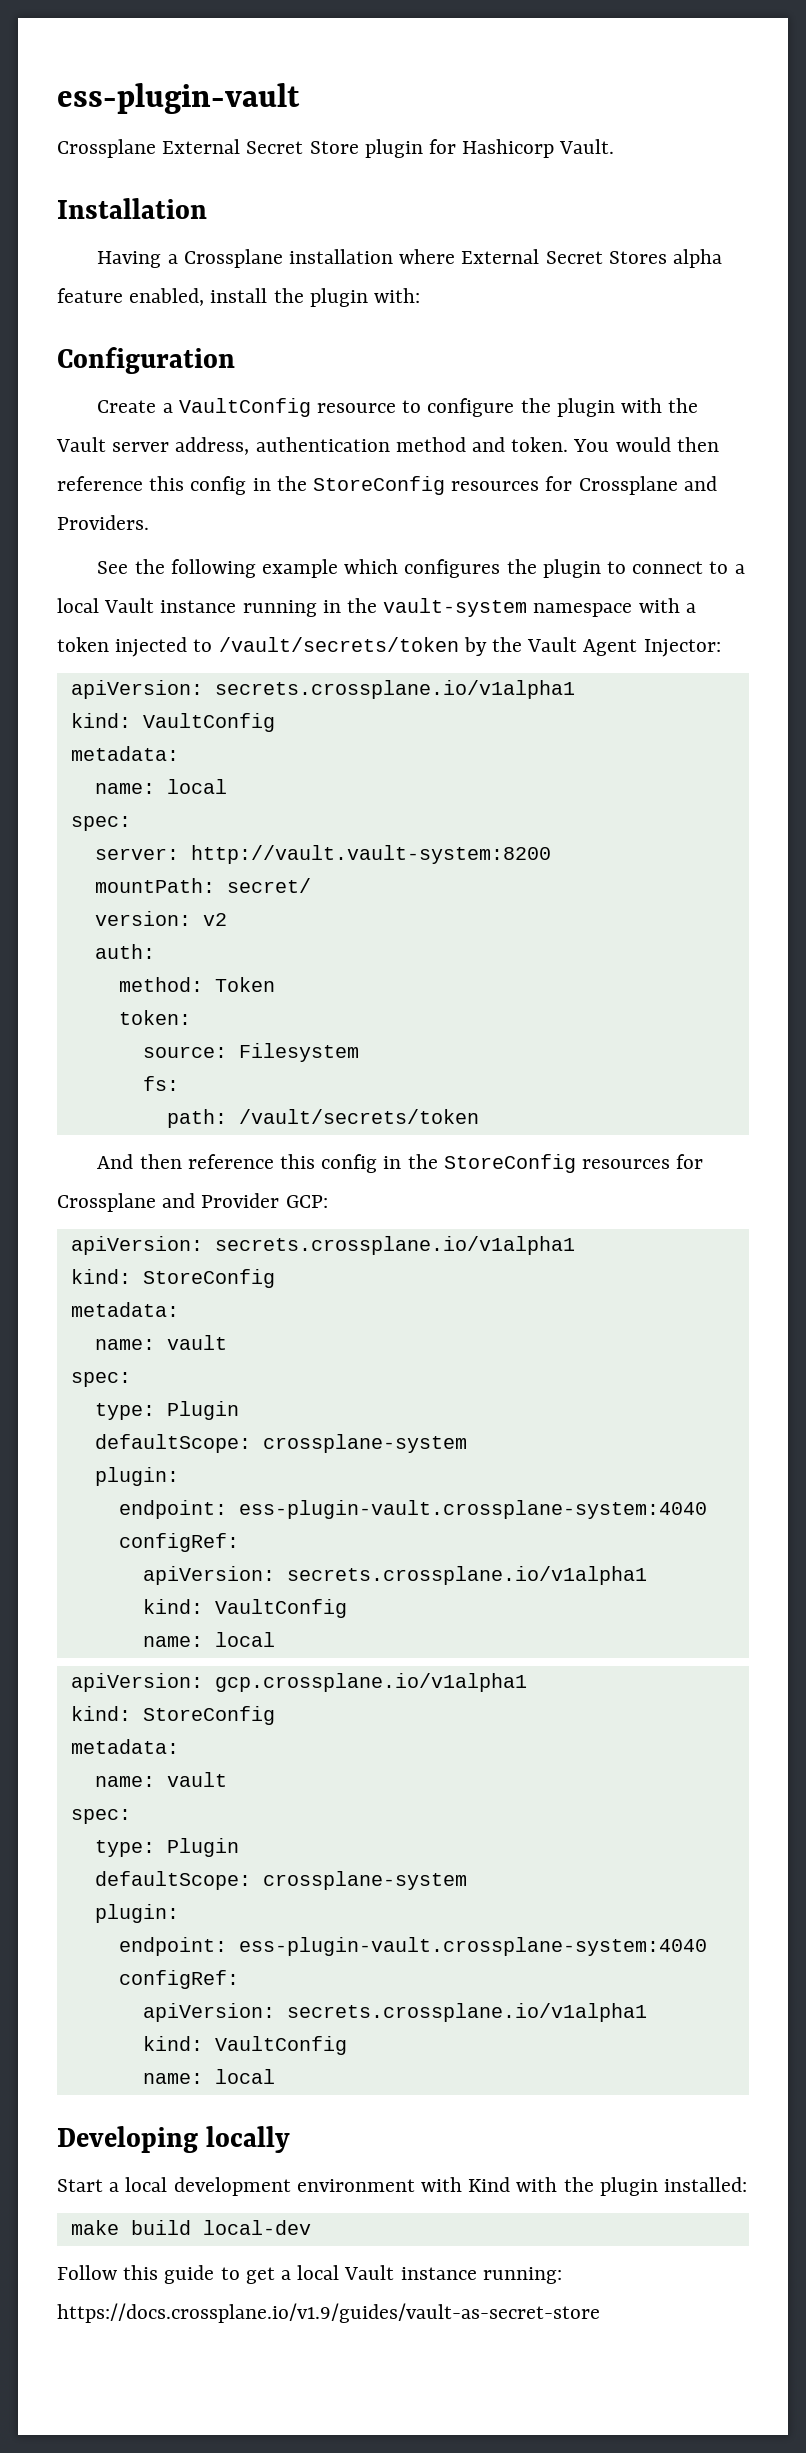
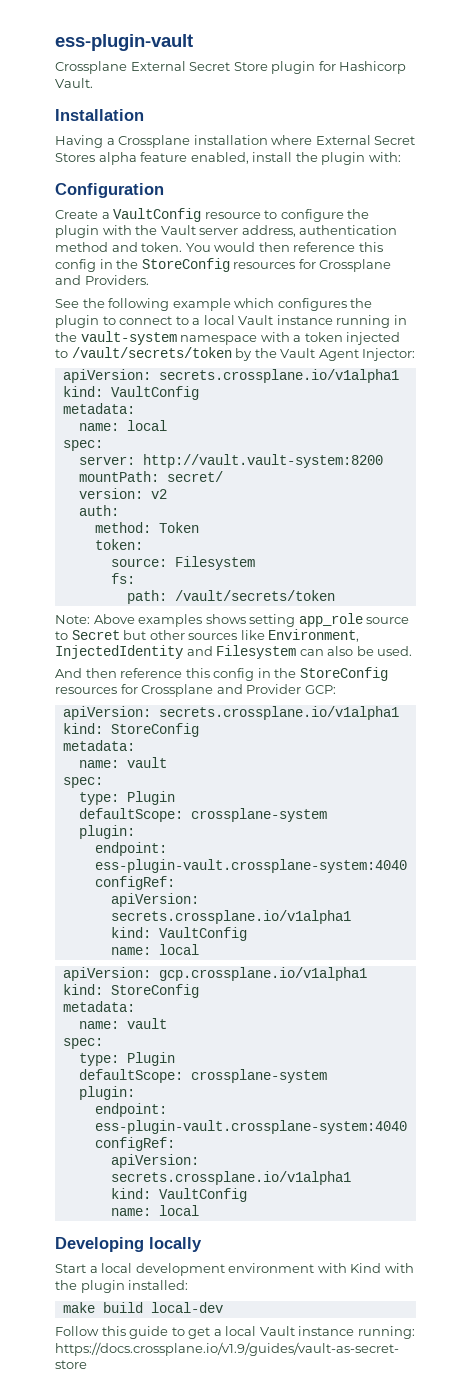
(479, 1116) none -> [55,613,410,627] [55,629,360,642] [55,645,413,659] // Note: Above examples shows setting app_role source to Secret but other sources like Environment, InjectedIdentity and Filesystem can also be used.

